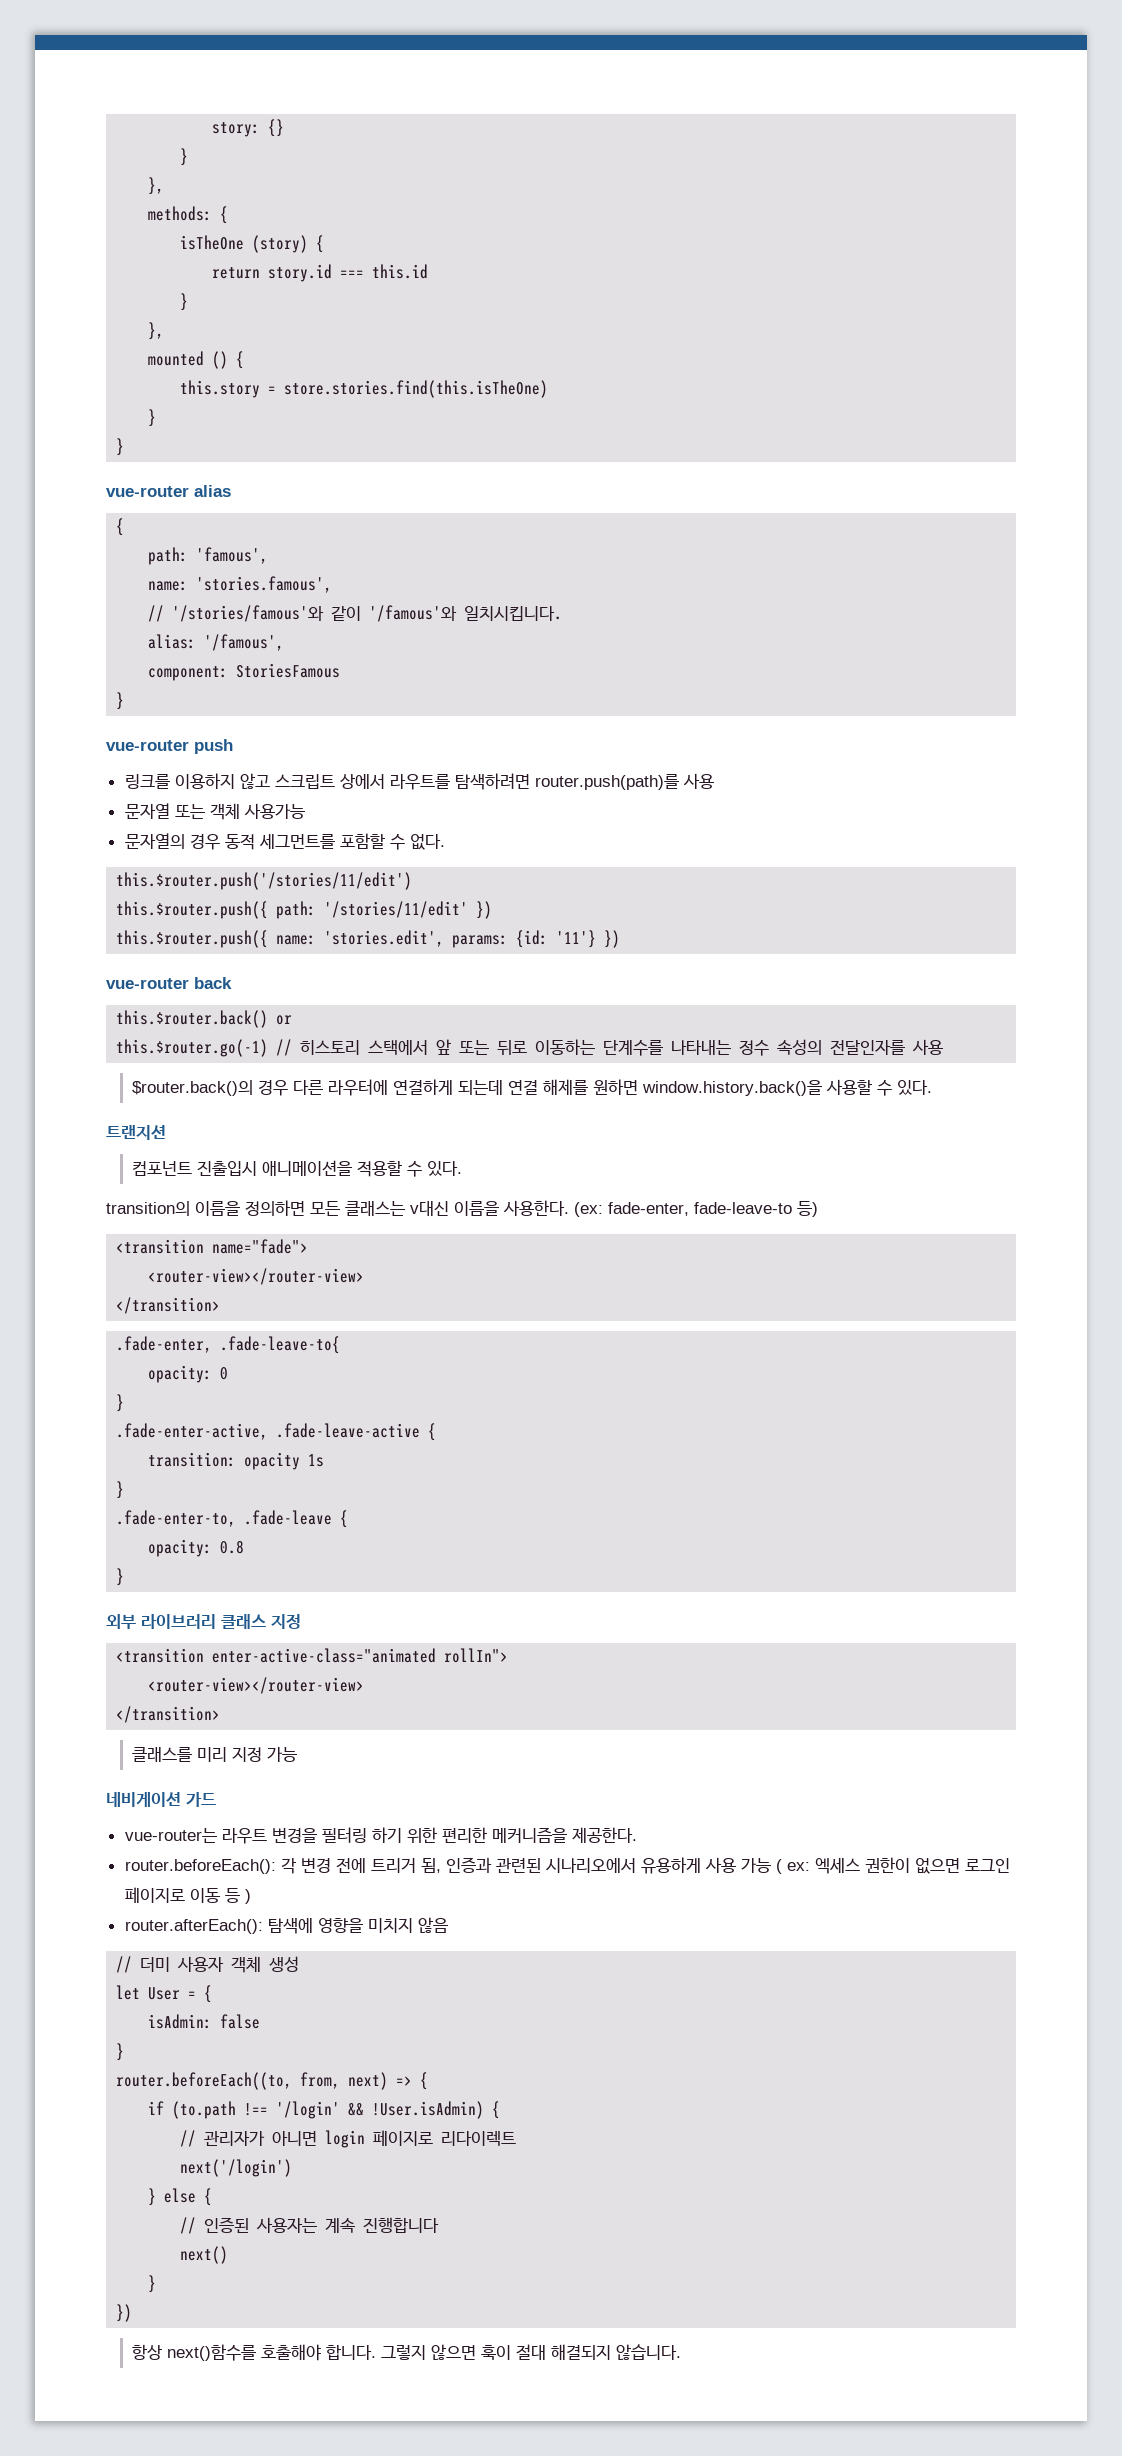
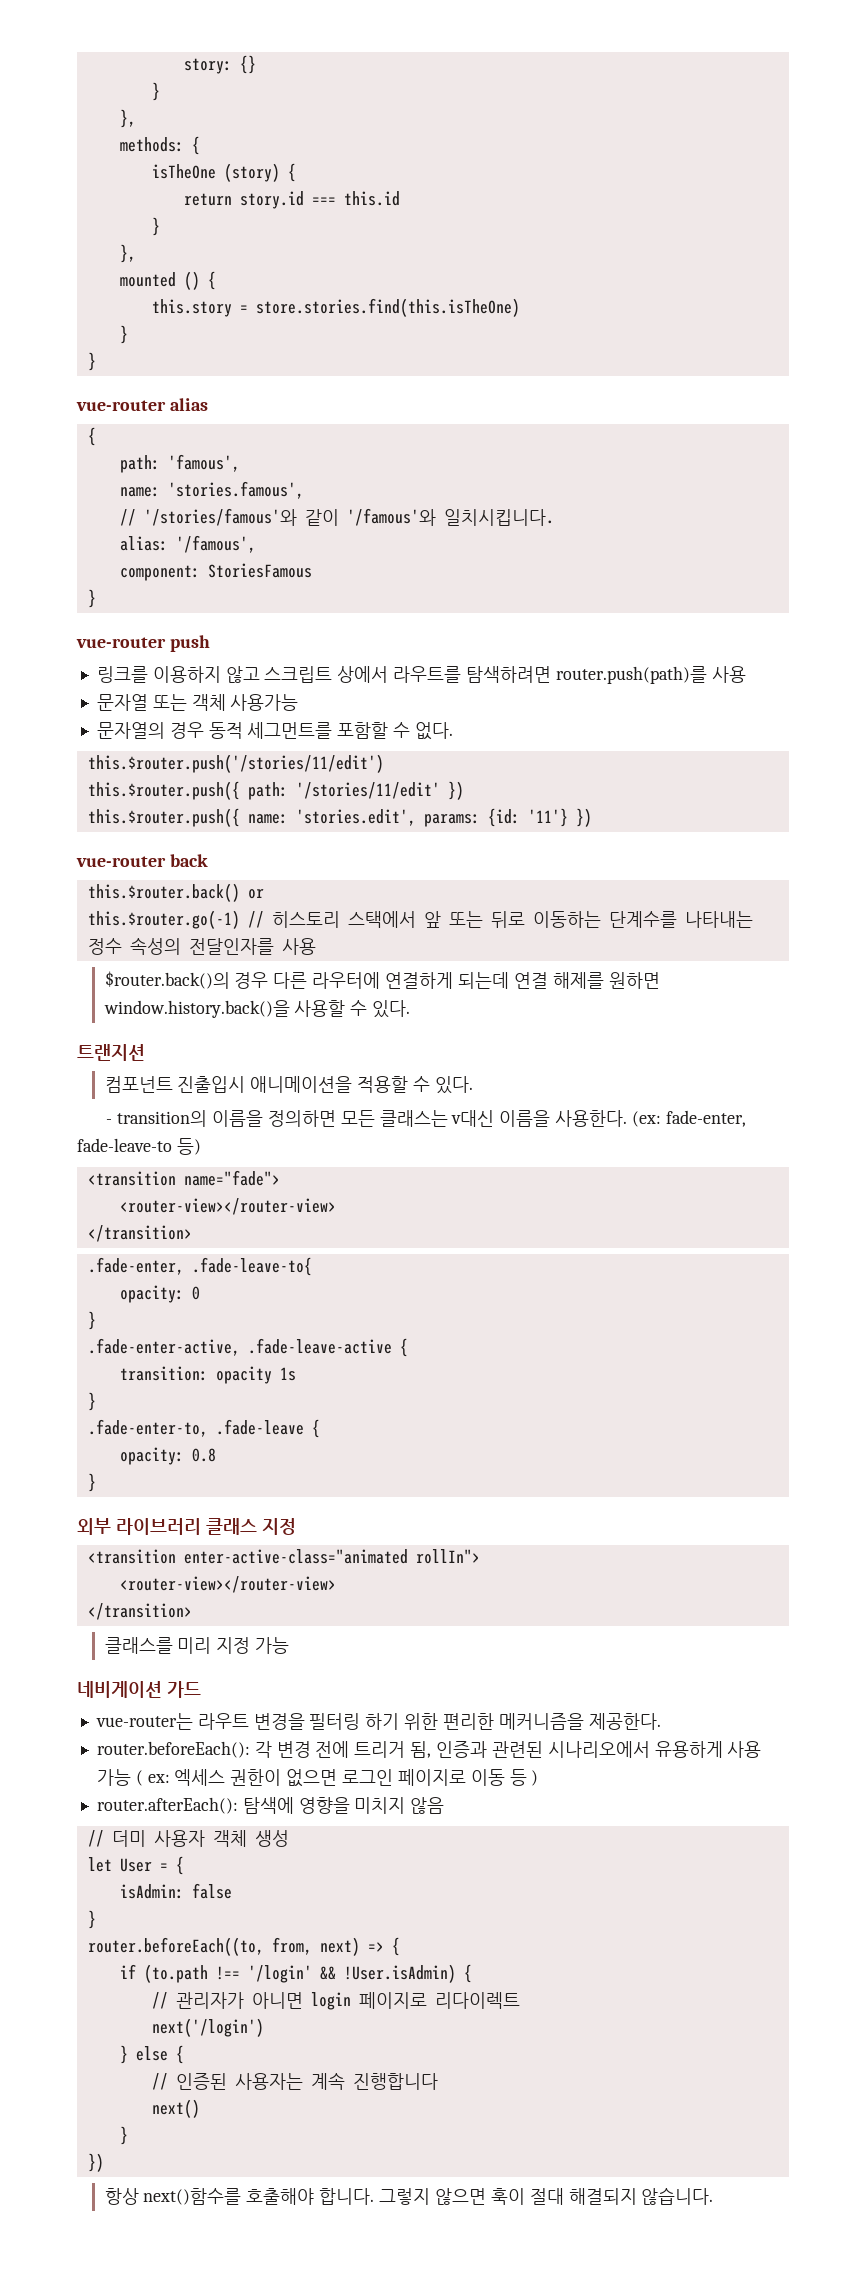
(462, 1168) none -> [106,1119,113,1124] -

